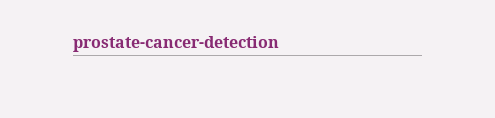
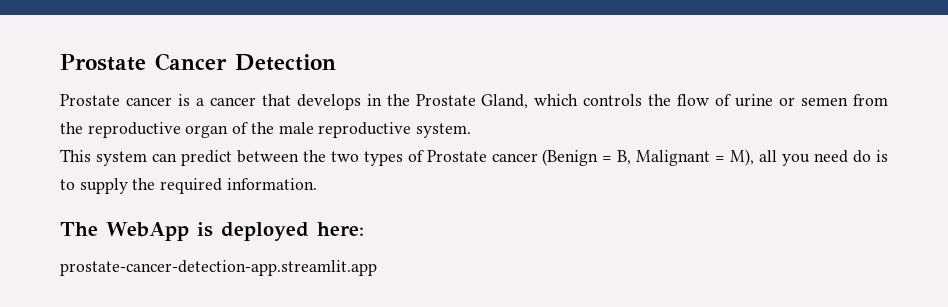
[73,36,279,52] prostate-cancer-detection -> [60,53,336,71] [60,94,888,110] [60,122,472,138] [60,149,889,166] [60,178,317,194] [60,222,364,241] [60,260,377,276] Prostate Cancer Detection // Prostate cancer is a cancer that develops in the Prostate Gland, which controls the flow of urine or semen from the reproductive organ of the male reproductive system. // This system can predict between the two types of Prostate cancer (Benign = B, Malignant = M), all you need do is to supply the required information. // The WebApp is deployed here: // prostate-cancer-detection-app.streamlit.app

